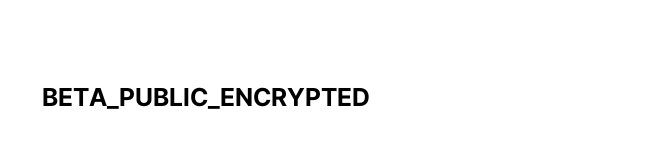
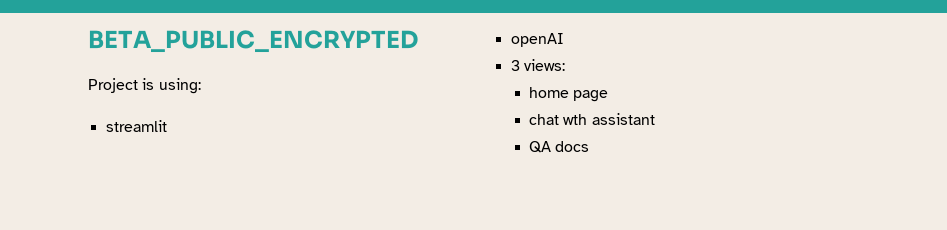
(370, 98) none -> [88,78,201,94] [105,120,167,132] [510,33,564,47] [510,59,565,71] [528,87,609,102] [528,113,655,125] [528,141,590,153] // Project is using: // streamlit // openAI // 3 views: // home page // chat wth assistant // QA docs

